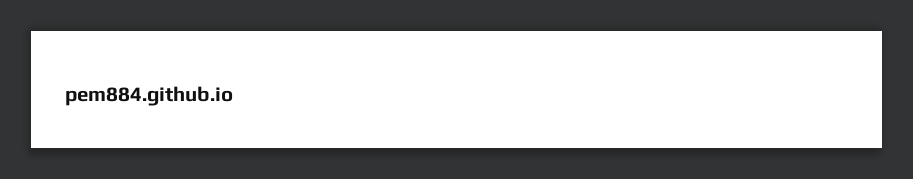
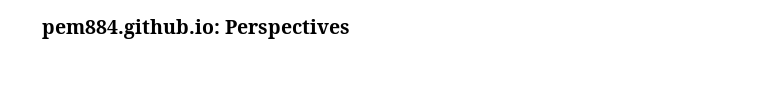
[65,86,233,106] pem884.github.io -> [42,19,351,39] pem884.github.io: Perspectives

